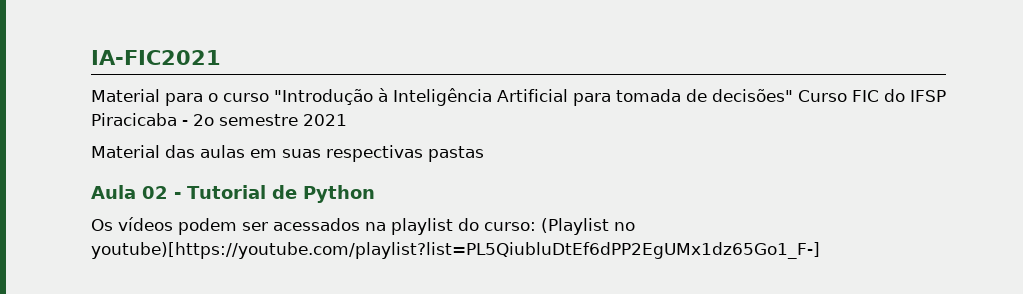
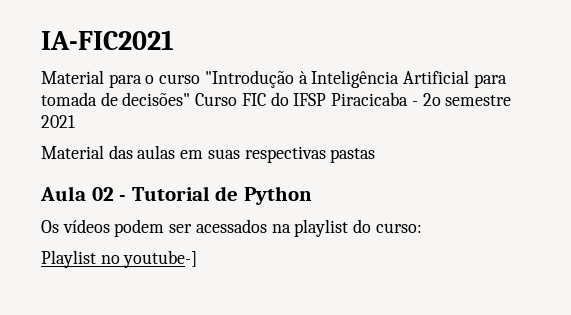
[541,218,635,235] [91,242,820,259] (Playlist no youtube)[https://youtube.com/playlist?list=PL5QiubluDtEf6dPP2EgUMx1dz65Go1_F-] -> [41,250,198,268] // Playlist no youtube-]

